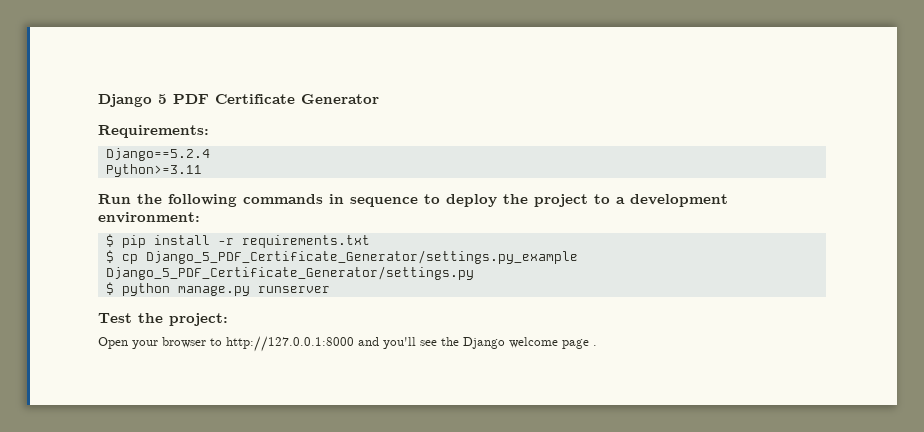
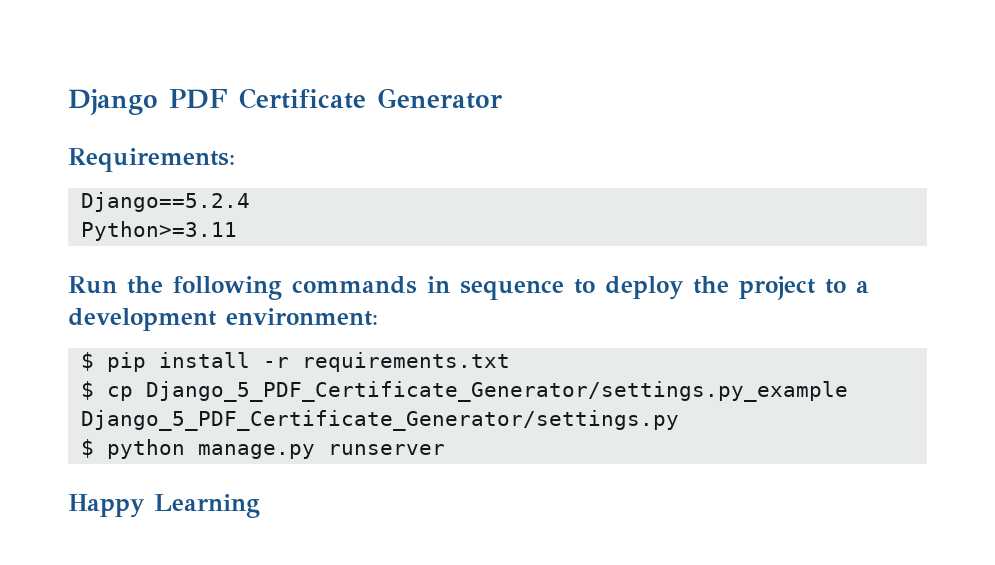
[98,94,167,107] Django 5 -> [68,89,158,115] Django
[98,313,228,326] [98,336,597,352] Test the project: // Open your browser to http://127.0.0.1:8000 and you'll see the Django welcome page . -> [68,494,260,518] Happy Learning

